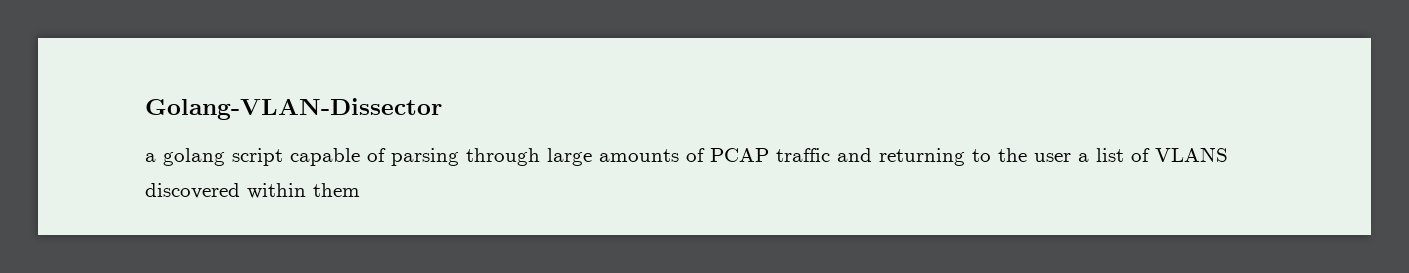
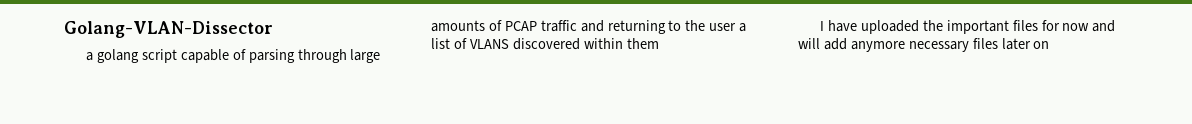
(360, 190) none -> [820,20,1116,34] [798,38,1050,52] // I have uploaded the important files for now and will add anymore necessary files later on

